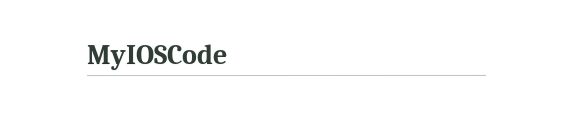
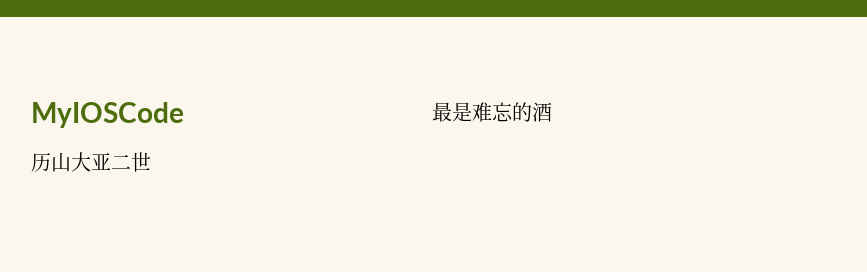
(228, 57) none -> [31,152,151,172] [432,102,552,122] // 历山大亚二世 // 最是难忘的酒

